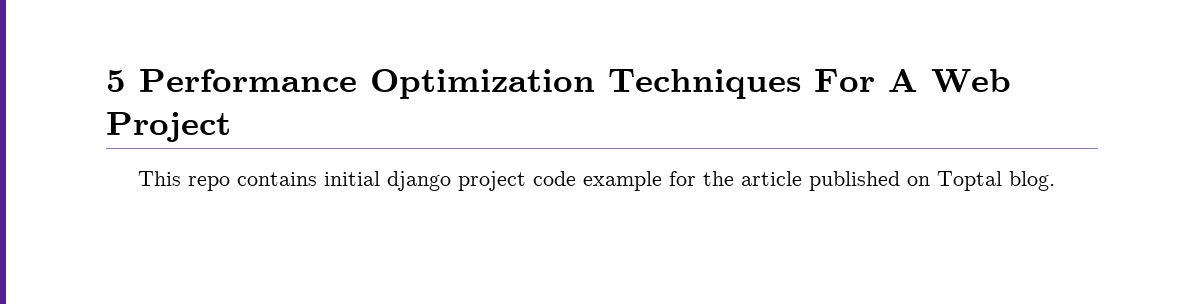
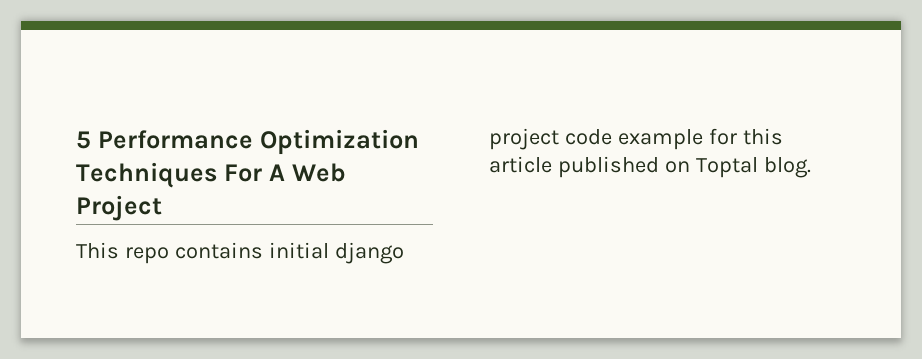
[703,171,735,186] the -> [742,128,783,145] this

